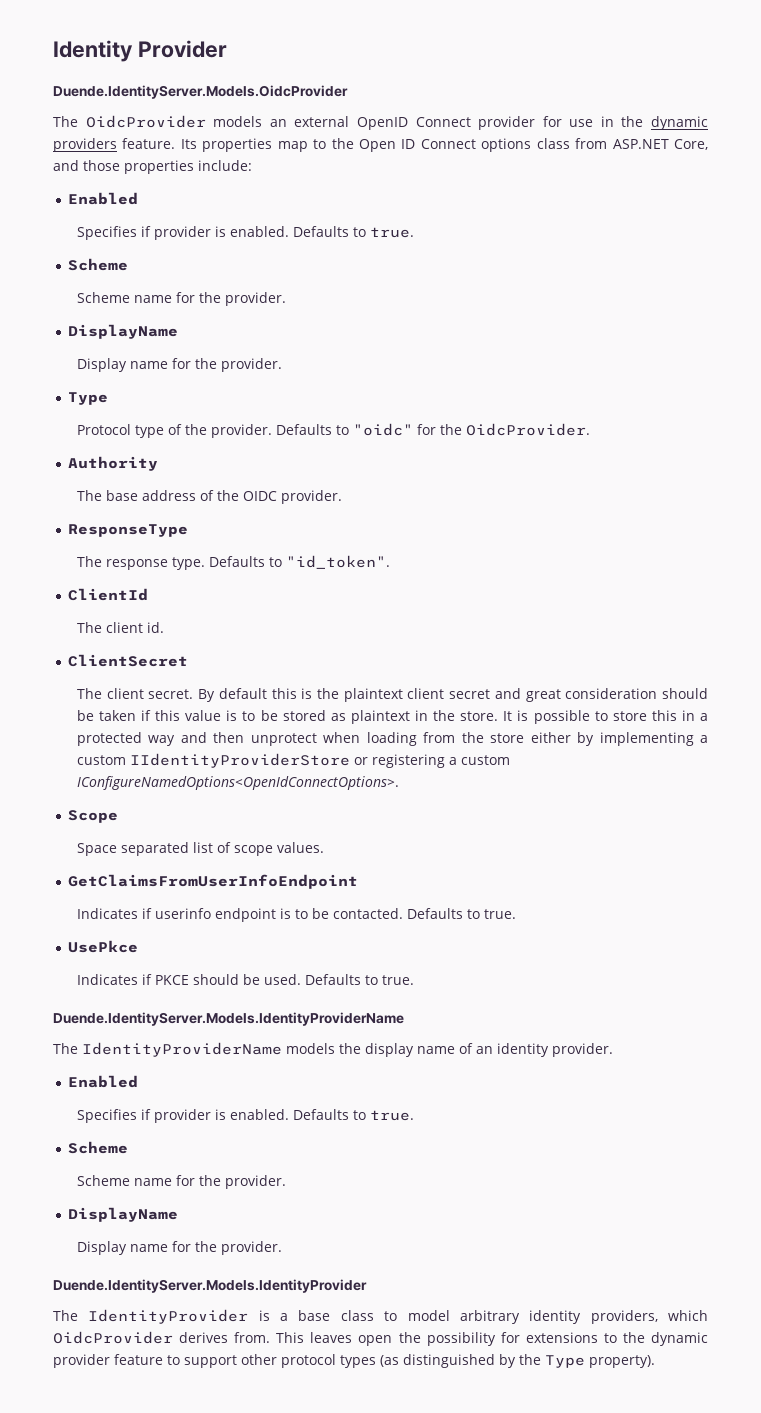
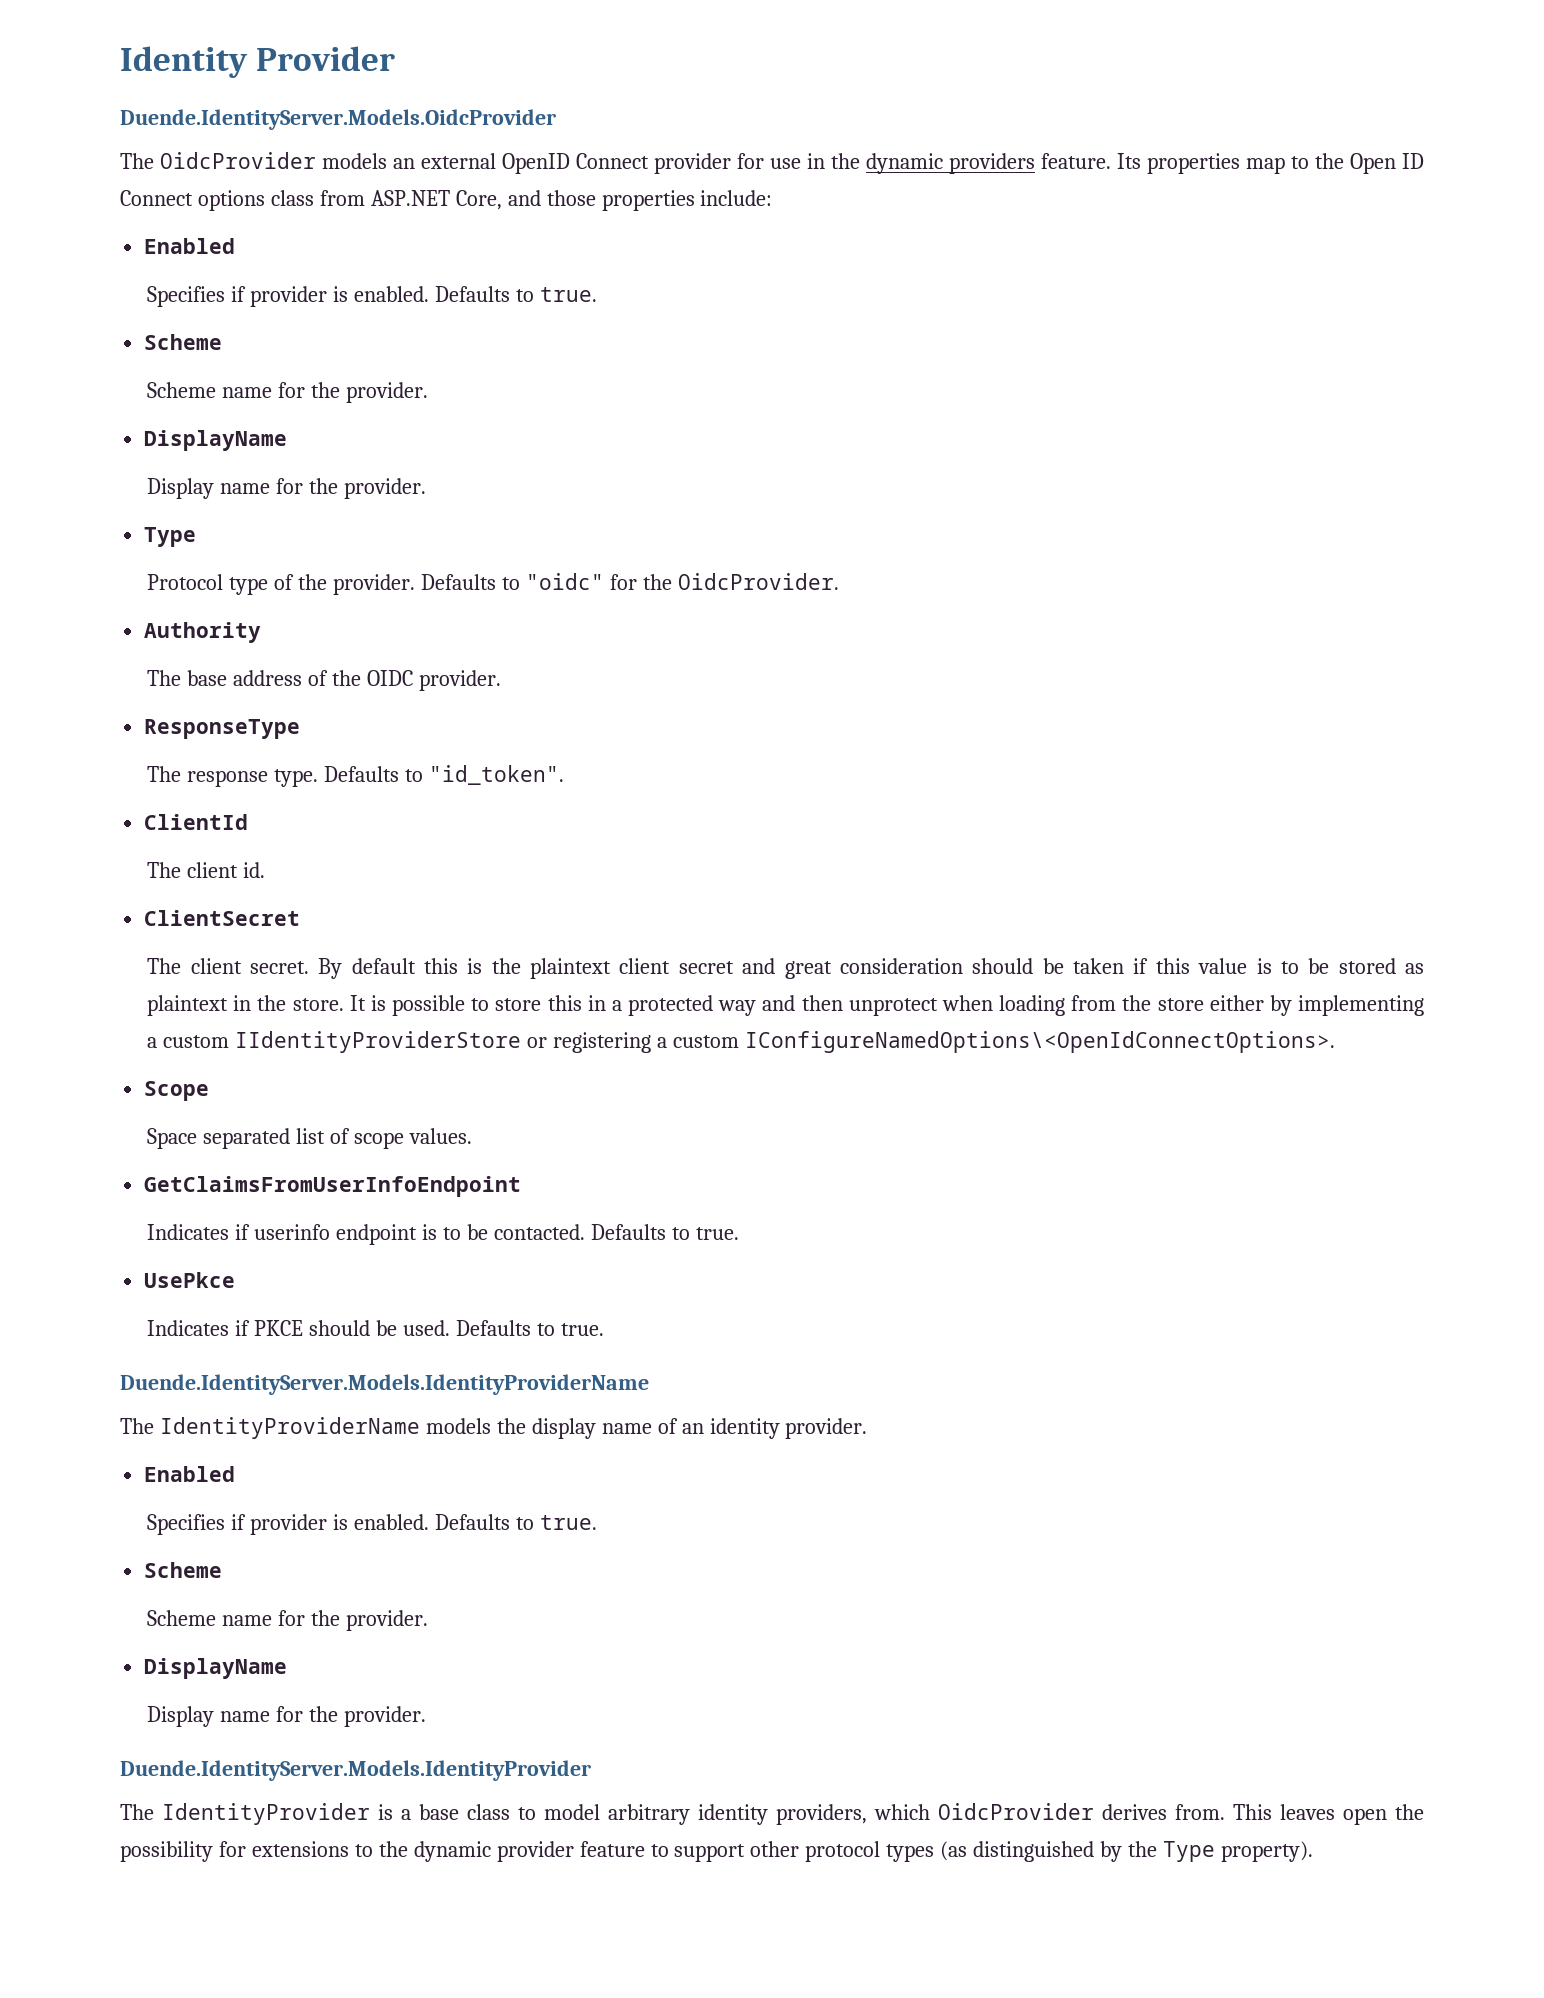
[76,776,399,790] IConfigureNamedOptions<OpenIdConnectOptions>. -> [744,1031,1335,1053] IConfigureNamedOptions\<OpenIdConnectOptions>.

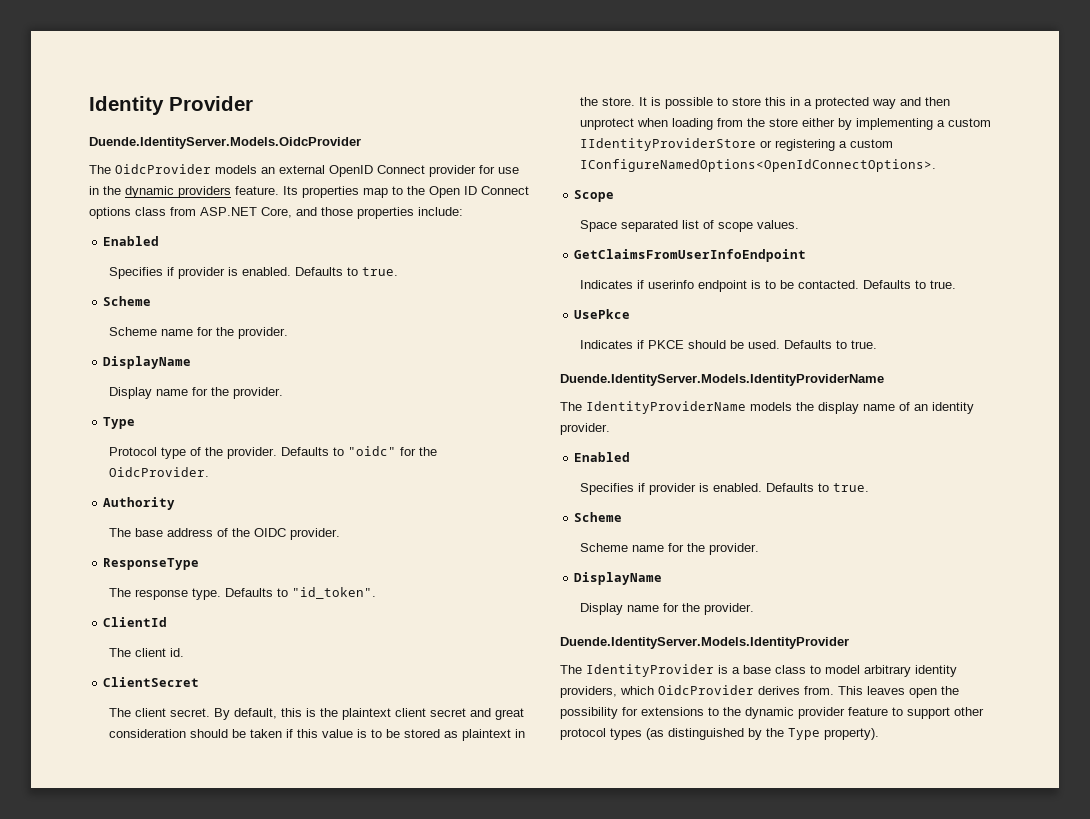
[351,958,416,974] default -> [233,708,277,719] default,
[744,1031,1335,1053] IConfigureNamedOptions\<OpenIdConnectOptions>. -> [579,159,936,172] IConfigureNamedOptions<OpenIdConnectOptions>.

